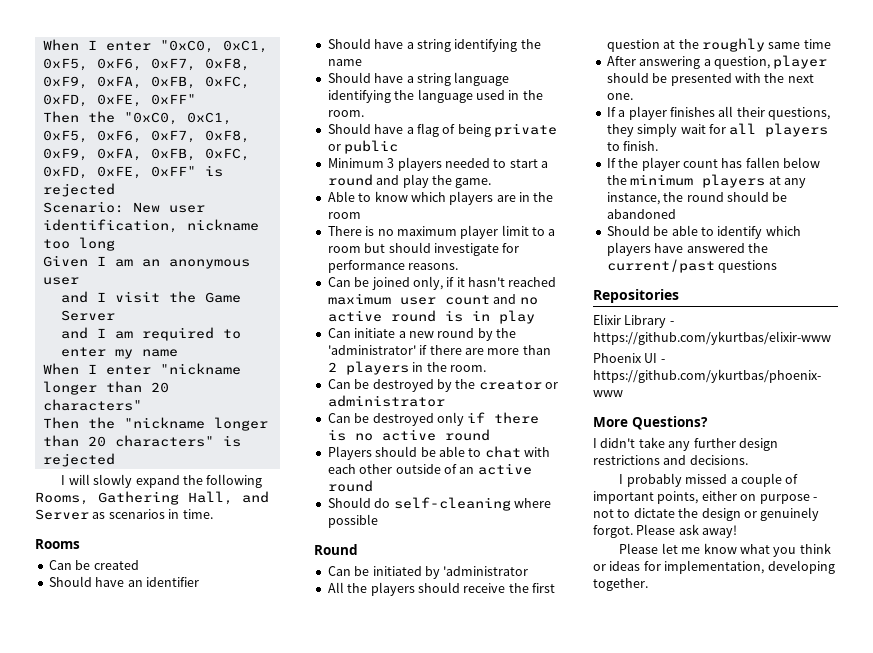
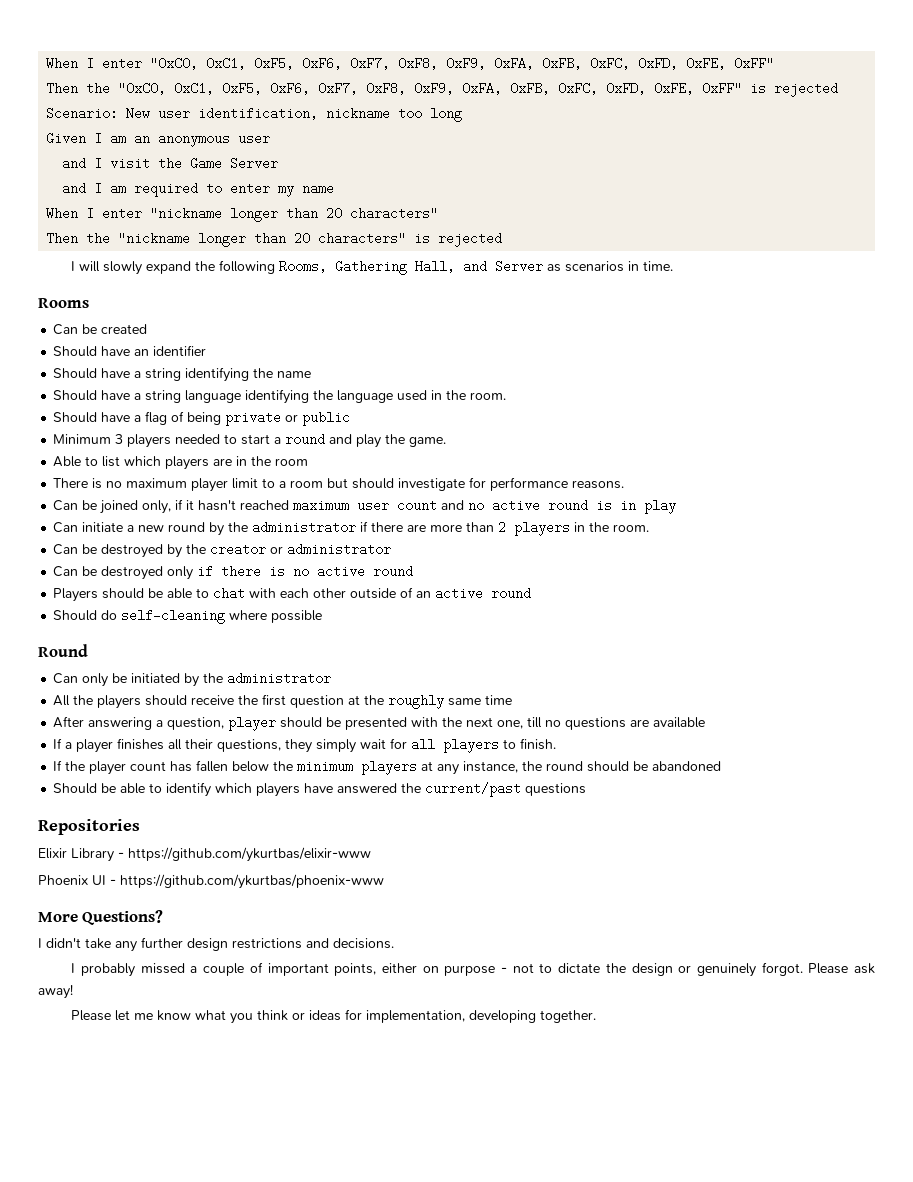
[374,191,408,202] know -> [102,456,121,467] list
[327,345,416,355] 'administrator' -> [252,521,357,534] administrator
(351, 571) none -> [82,673,109,687] only
[443,566,529,576] 'administrator -> [203,672,332,685] the administrator
[606,93,633,100] one. -> [497,717,706,730] one, till no questions are available

